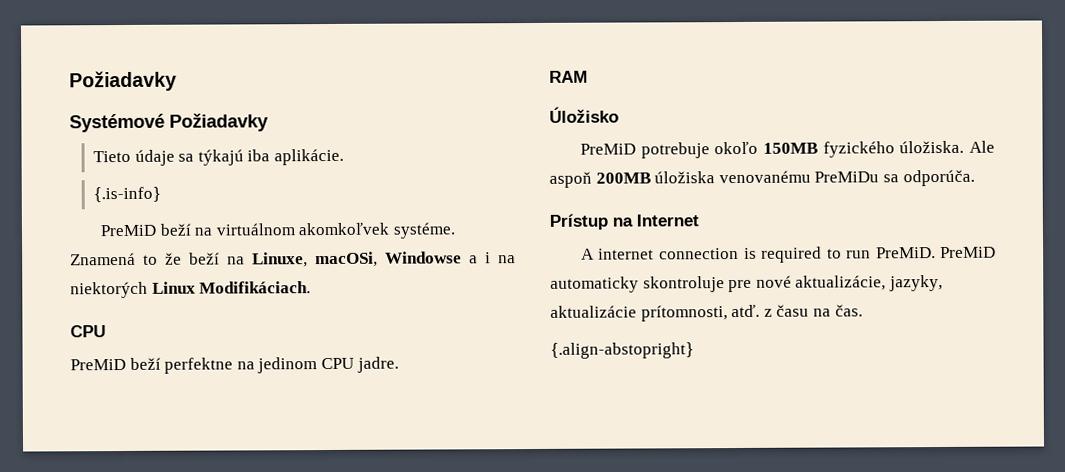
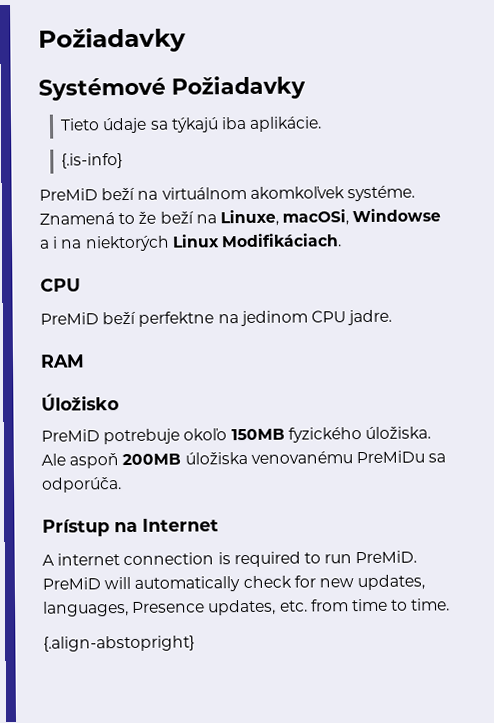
[550,274,943,293] [550,304,863,322] automaticky skontroluje pre nové aktualizácie, jazyky, aktualizácie prítomnosti, atď. z času na čas. -> [104,574,426,592] [43,598,451,617] will automatically check for new updates, languages, Presence updates, etc. from time to time.

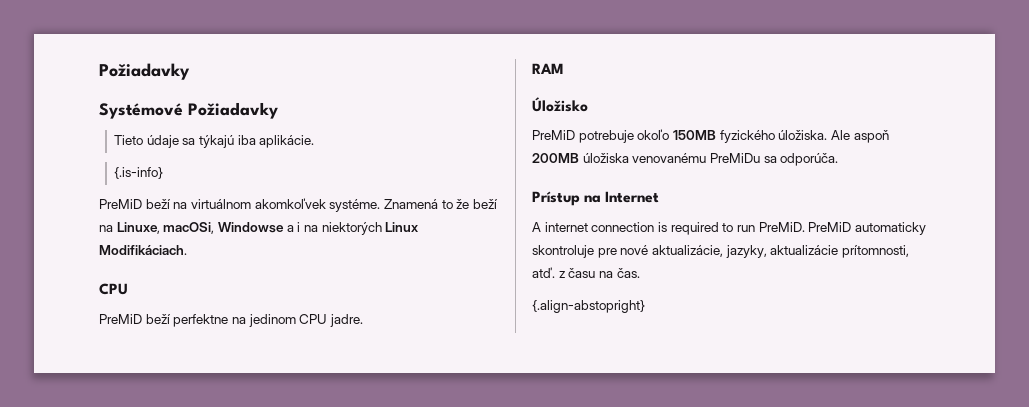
[104,574,426,592] [43,598,451,617] will automatically check for new updates, languages, Presence updates, etc. from time to time. -> [854,222,926,235] [532,245,909,258] [532,267,640,278] automaticky skontroluje pre nové aktualizácie, jazyky, aktualizácie prítomnosti, atď. z času na čas.

